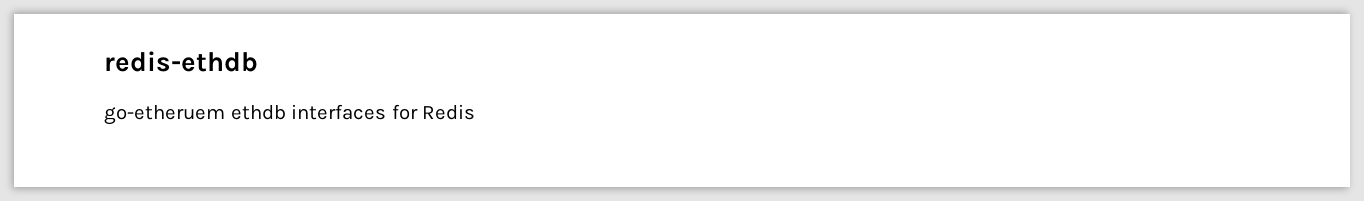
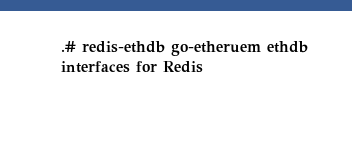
(104, 61) none -> [61,41,76,52] .#
(258, 61) // -> (165, 47) none

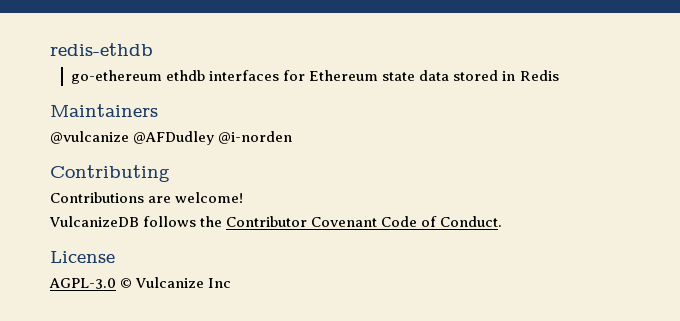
[61,41,76,52] .# -> (50, 49) none
[171,41,261,56] go-etheruem -> [71,70,163,84] // go-ethereum
[163,61,203,73] Redis -> [309,70,559,81] [50,104,158,117] [50,131,293,145] [50,165,170,182] [50,192,244,203] [49,216,503,227] [50,251,115,263] [49,277,232,289] Ethereum state data stored in Redis // Maintainers // @vulcanize @AFDudley @i-norden // Contributing // Contributions are welcome! // VulcanizeDB follows the Contributor Covenant Code of Conduct. // License // AGPL-3.0 © Vulcanize Inc

